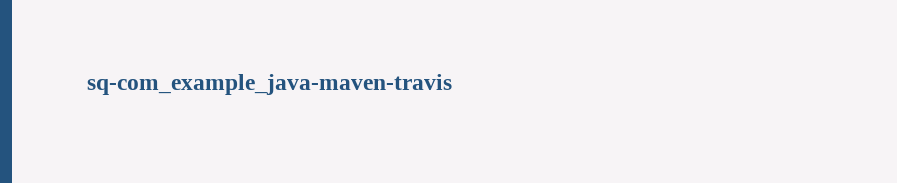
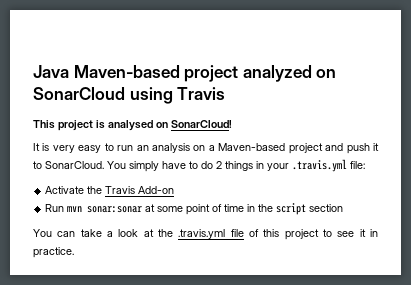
[87,74,452,95] sq-com_example_java-maven-travis -> [33,65,337,82] [33,87,226,104] [33,120,232,131] [33,143,379,154] [33,159,365,172] [45,186,175,194] [45,203,344,215] [33,229,378,240] [33,247,74,258] Java Maven-based project analyzed on SonarCloud using Travis // This project is analysed on SonarCloud! // It is very easy to run an analysis on a Maven-based project and push it to SonarCloud. You simply have to do 2 things in your .travis.yml file: // Activate the Travis Add-on // Run mvn sonar:sonar at some point of time in the script section // You can take a look at the .travis.yml file of this project to see it in practice.

